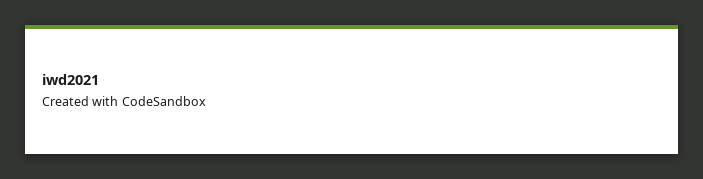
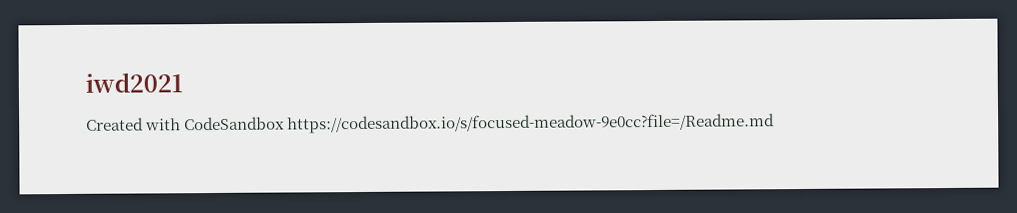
(206, 101) none -> [287,113,776,134] https://codesandbox.io/s/focused-meadow-9e0cc?file=/Readme.md

